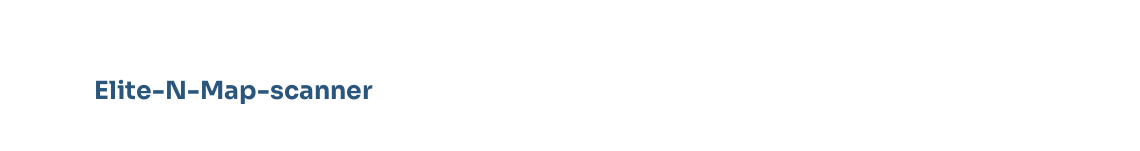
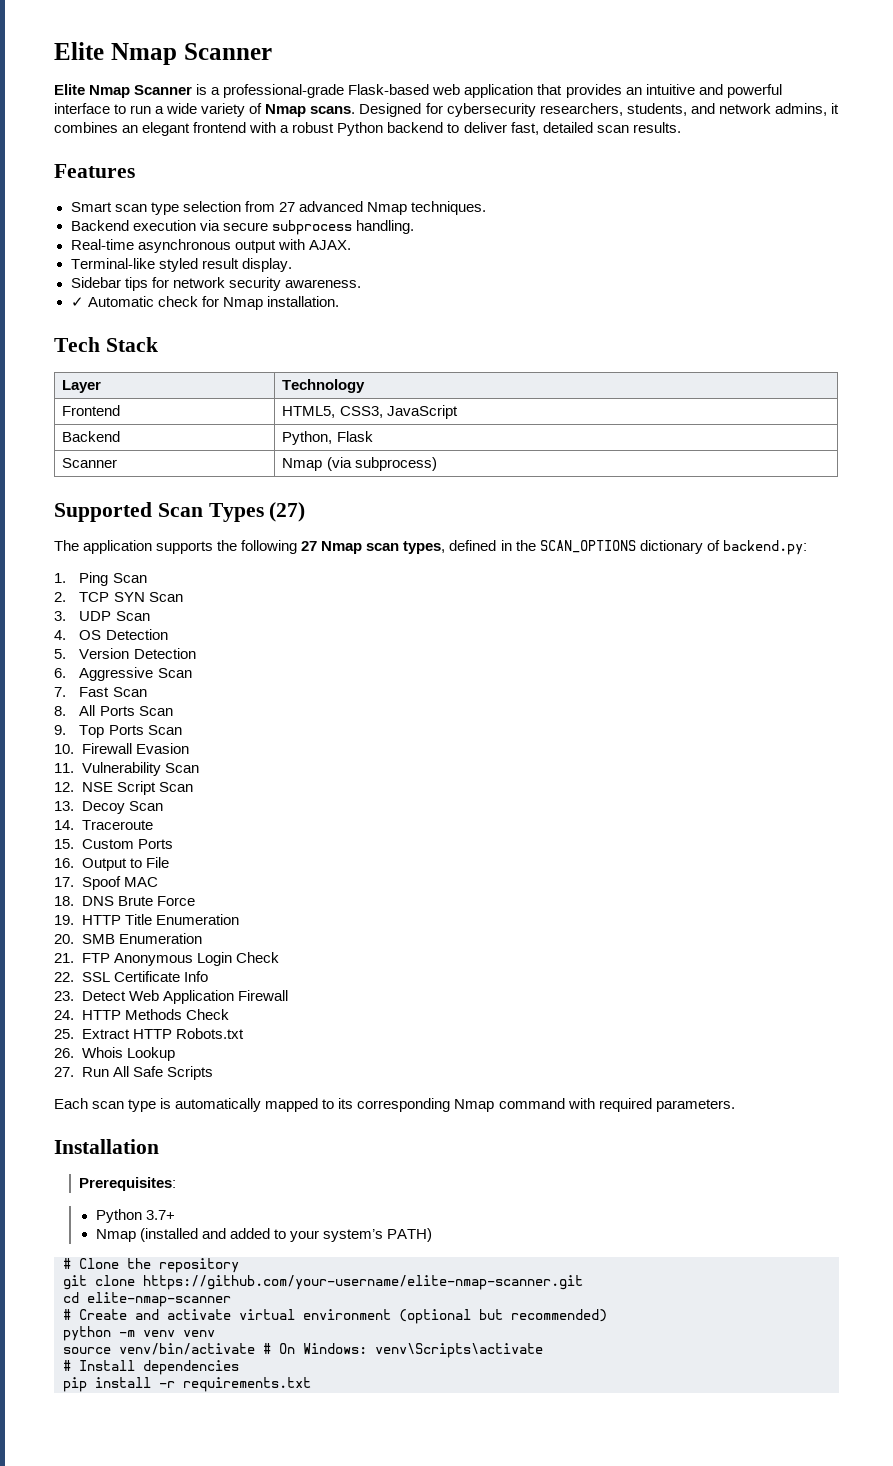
[94,79,373,104] Elite-N-Map-scanner -> [54,42,272,65] [54,84,782,98] [54,103,839,117] [54,122,681,136] [54,164,135,178] [70,201,486,215] [70,220,414,235] [70,239,351,253] [70,258,292,272] [70,277,361,291] [70,296,339,310] [54,337,158,352] [62,380,102,393] [282,379,366,393] [62,405,121,416] [282,405,458,419] [62,431,121,442] [282,431,373,445] [62,458,118,468] [282,457,437,471] [54,502,306,522] [54,540,807,555] [54,572,147,586] [54,592,183,602] [54,611,150,621] [54,629,168,640] [54,648,196,659] [54,667,192,681] [54,687,147,697] [54,705,173,716] [54,725,182,738] [54,743,189,754] [54,762,199,776] [54,781,193,795] [54,801,163,814] [54,820,153,830] [54,839,173,849] [54,857,169,871] [54,876,158,890] [54,896,195,906] [54,914,239,925] [54,933,202,944] [54,952,279,966] [54,971,208,982] [54,990,288,1004] [54,1009,229,1020] [54,1028,244,1039] [54,1047,175,1061] [54,1066,213,1080] [54,1098,735,1112] [54,1139,159,1154] [79,1177,177,1191] [95,1209,176,1223] [95,1228,433,1242] [63,1258,239,1273] [63,1275,583,1290] [63,1292,231,1307] [63,1309,607,1324] [63,1326,215,1341] [63,1343,543,1358] [63,1360,239,1375] [63,1377,311,1392] Elite Nmap Scanner // Elite Nmap Scanner is a professional-grade Flask-based web application that provides an intuitive and powerful interface to run a wide variety of Nmap scans. Designed for cybersecurity researchers, students, and network admins, it combines an elegant frontend with a robust Python backend to deliver fast, detailed scan results. // Features // Smart scan type selection from 27 advanced Nmap techniques. // Backend execution via secure subprocess handling. // Real-time asynchronous output with AJAX. // Terminal-like styled result display. // Sidebar tips for network security awareness. // ✓ Automatic check for Nmap installation. // Tech Stack // Layer | Technology // Frontend | HTML5, CSS3, JavaScript // Backend | Python, Flask // Scanner | Nmap (via subprocess) // Supported Scan Types (27) // The application supports the following 27 Nmap scan types, defined in the SCAN_OPTIONS dictionary of backend.py: // 1. Ping Scan // 2. TCP SYN Scan // 3. UDP Scan // 4. OS Detection // 5. Version Detection // 6. Aggressive Scan // 7. Fast Scan // 8. All Ports Scan // 9. Top Ports Scan // 10. Firewall Evasion // 11. Vulnerability Scan // 12. NSE Script Scan // 13. Decoy Scan // 14. Traceroute // 15. Custom Ports // 16. Output to File // 17. Spoof MAC // 18. DNS Brute Force // 19. HTTP Title Enumeration // 20. SMB Enumeration // 21. FTP Anonymous Login Check // 22. SSL Certificate Info // 23. Detect Web Application Firewall // 24. HTTP Methods Check // 25. Extract HTTP Robots.txt // 26. Whois Lookup // 27. Run All Safe Scripts // Each scan type is automatically mapped to its corresponding Nmap command with required parameters. // Installation // Prerequisites: // Python 3.7+ // Nmap (installed and added to your system’s PATH) // # Clone the repository // git clone https://github.com/your-username/elite-nmap-scanner.git // cd elite-nmap-scanner // # Create and activate virtual environment (optional but recommended) // python -m venv venv // source venv/bin/activate # On Windows: venv\Scripts\activate // # Install dependencies // pip install -r requirements.txt

